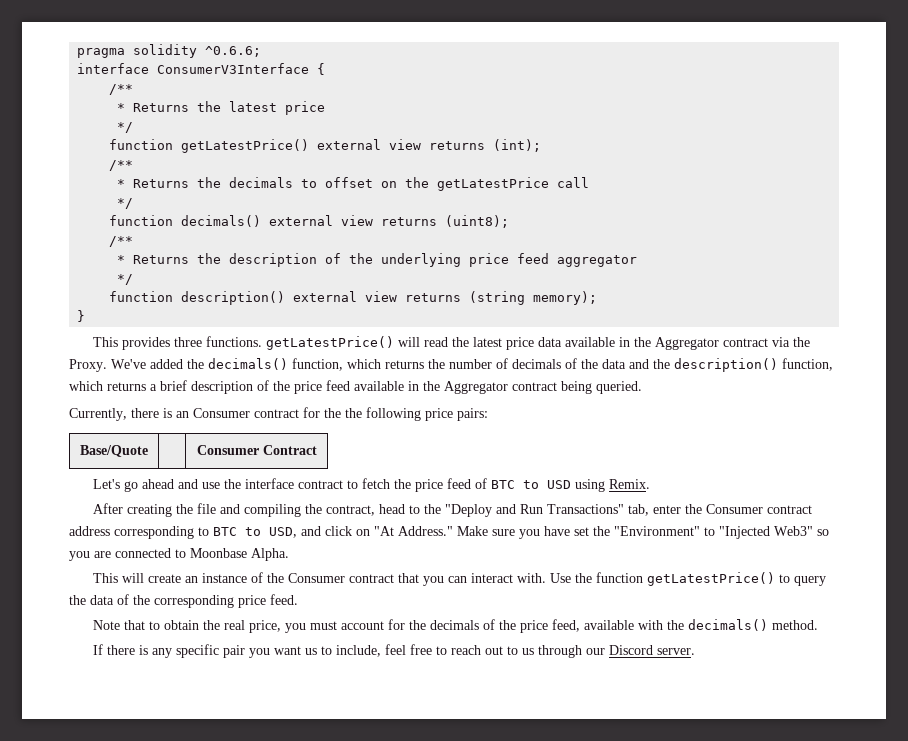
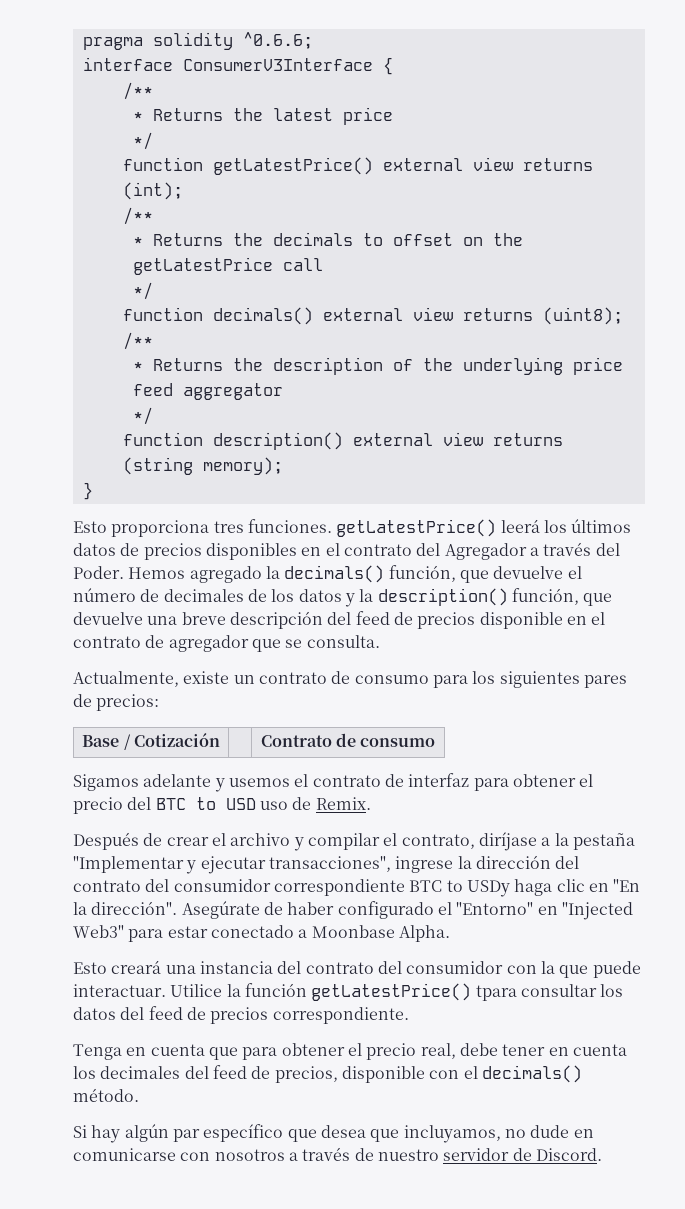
[92,336,810,350] [69,358,833,372] [69,380,642,394] [69,407,488,421] [80,445,148,457] [196,445,317,455] [92,478,487,492] This provides three functions. getLatestPrice() will read the latest price data available in the Aggregator contract via the Proxy. We've added the decimals() function, which returns the number of decimals of the data and the description() function, which returns a brief description of the price feed available in the Aggregator contract being queried. // Currently, there is an Consumer contract for the the following price pairs: // Base/Quote | | Consumer Contract // Let's go ahead and use the interface contract to fetch the price feed of -> [73,519,632,537] [73,542,620,560] [73,565,582,583] [73,588,613,607] [73,611,606,629] [73,635,380,652] [73,671,627,688] [73,694,160,711] [82,733,220,750] [260,733,436,747] [73,773,594,792] [73,797,152,814] Esto proporciona tres funciones. getLatestPrice() leerá los últimos datos de precios disponibles en el contrato del Agregador a través del Poder. Hemos agregado la decimals() función, que devuelve el número de decimales de los datos y la description() función, que devuelve una breve descripción del feed de precios disponible en el contrato de agregador que se consulta. // Actualmente, existe un contrato de consumo para los siguientes pares de precios: // Base / Cotización | | Contrato de consumo // Sigamos adelante y usemos el contrato de interfaz para obtener el precio del
[574,479,605,492] using -> [259,797,312,810] uso de
[92,503,812,517] [69,526,829,539] [69,548,289,561] [92,572,826,586] [69,594,298,608] [92,619,818,633] [92,644,695,658] After creating the file and compiling the contract, head to the "Deploy and Run Transactions" tab, enter the Consumer contract address corresponding to BTC to USD, and click on "At Address." Make sure you have set the "Environment" to "Injected Web3" so you are connected to Moonbase Alpha. // This will create an instance of the Consumer contract that you can interact with. Use the function getLatestPrice() to query the data of the corresponding price feed. // Note that to obtain the real price, you must account for the decimals of the price feed, available with the decimals() method. // If there is any specific pair you want us to include, feel free to reach out to us through our Discord server. -> [73,832,635,851] [73,855,580,874] [73,879,641,897] [73,901,633,920] [73,925,450,942] [73,960,641,978] [73,983,624,1001] [73,1006,409,1024] [73,1043,627,1060] [73,1065,582,1083] [73,1088,139,1102] [73,1124,594,1143] [73,1147,602,1161] Después de crear el archivo y compilar el contrato, diríjase a la pestaña "Implementar y ejecutar transacciones", ingrese la dirección del contrato del consumidor correspondiente BTC to USDy haga clic en "En la dirección". Asegúrate de haber configurado el "Entorno" en "Injected Web3" para estar conectado a Moonbase Alpha. // Esto creará una instancia del contrato del consumidor con la que puede interactuar. Utilice la función getLatestPrice() tpara consultar los datos del feed de precios correspondiente. // Tenga en cuenta que para obtener el precio real, debe tener en cuenta los decimales del feed de precios, disponible con el decimals() método. // Si hay algún par específico que desea que incluyamos, no dude en comunicarse con nosotros a través de nuestro servidor de Discord.

